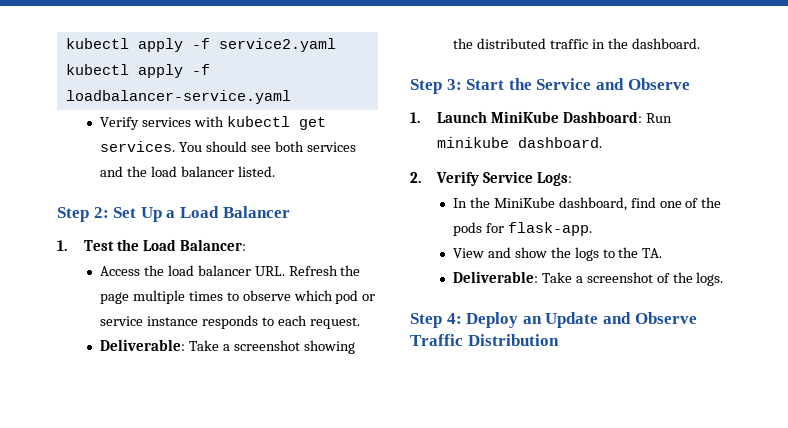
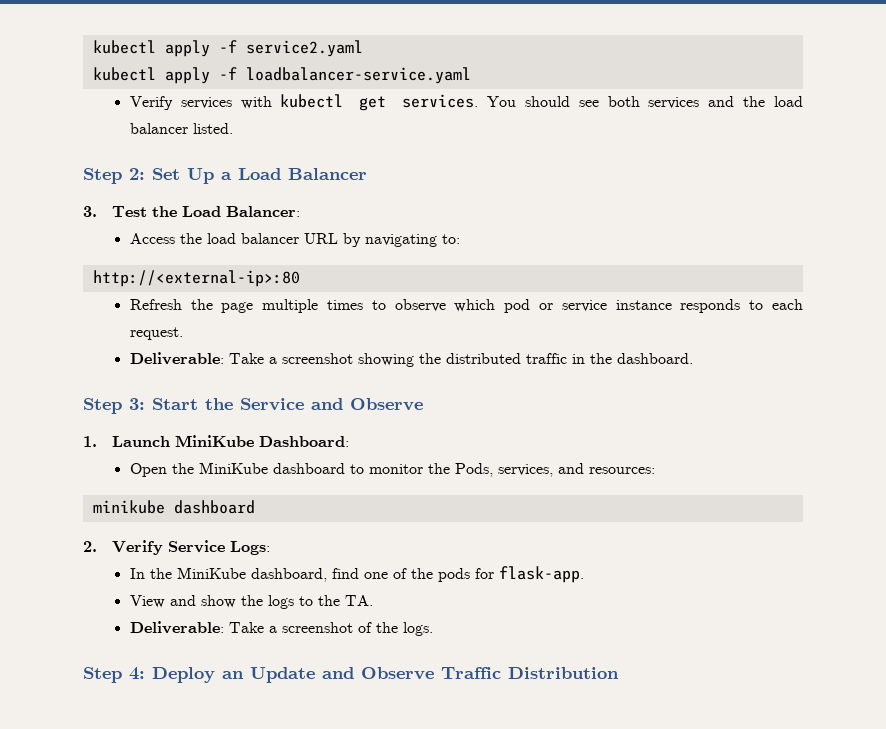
[57,240,67,251] 1. -> [83,206,97,217] 3.
[254,266,285,276] URL. -> [303,233,460,247] [92,270,300,287] URL by navigating to: // http://<external-ip>:80 //
[645,113,672,123] [437,137,603,148] Run minikube dashboard. -> [129,462,655,477] [92,500,255,514] // Open the MiniKube dashboard to monitor the Pods, services, and resources: // minikube dashboard

